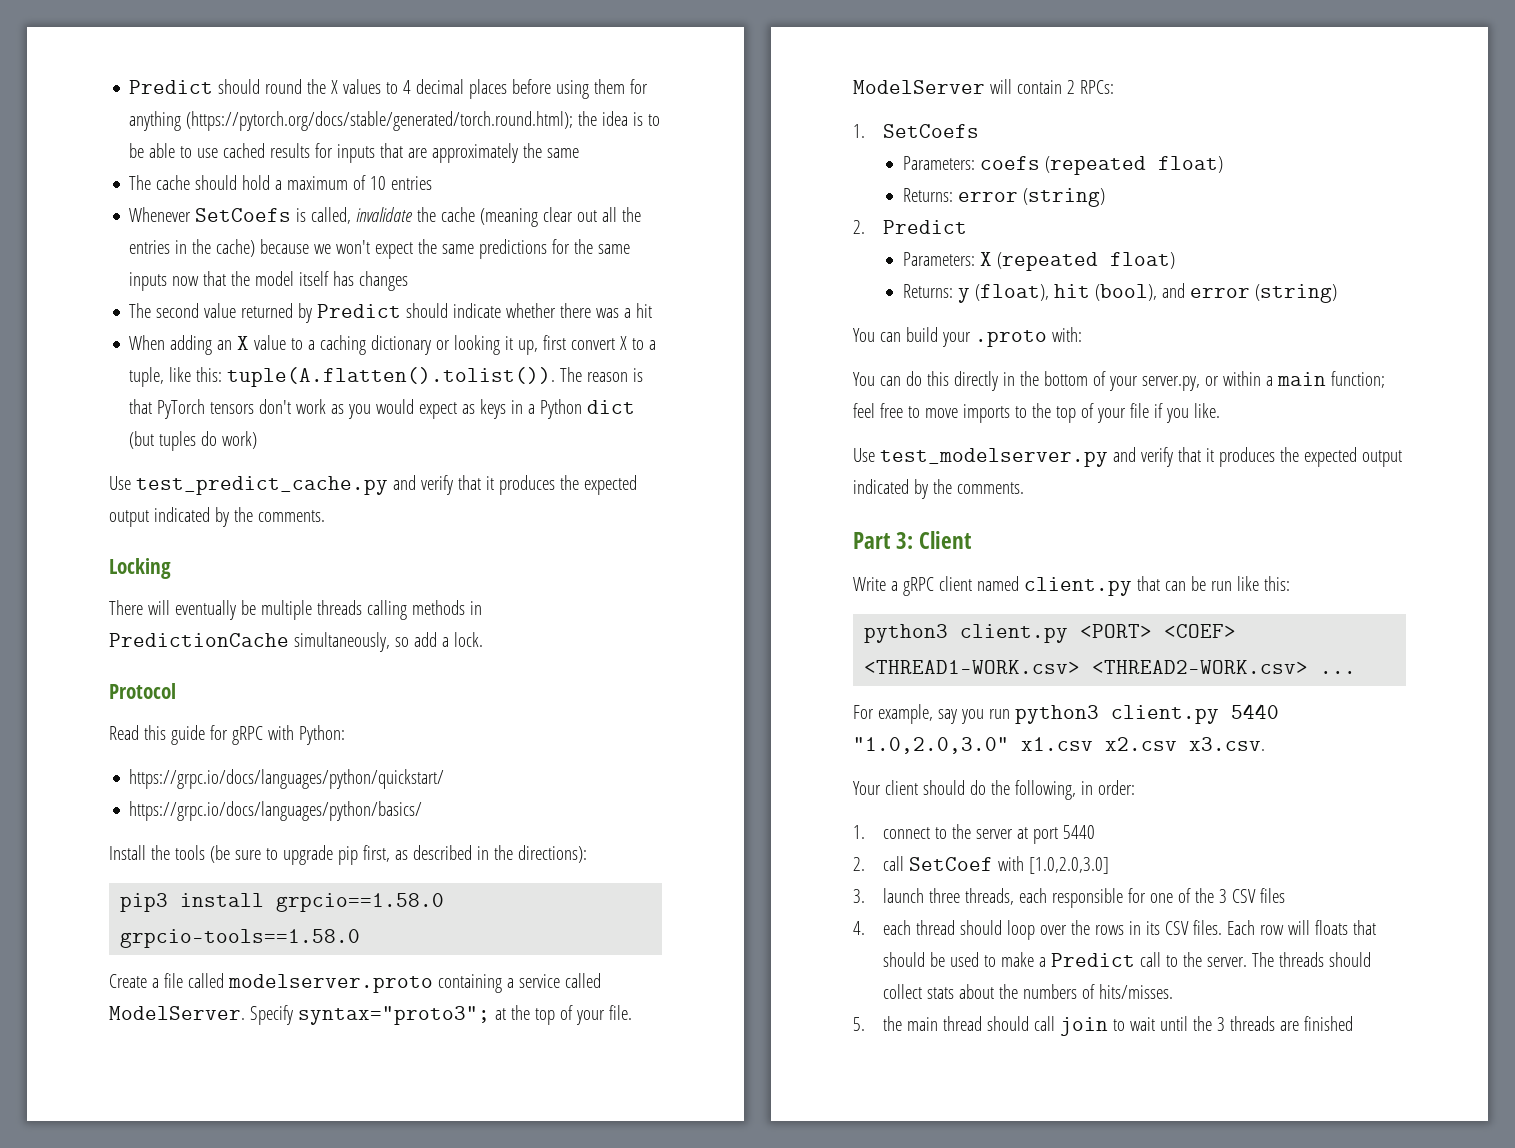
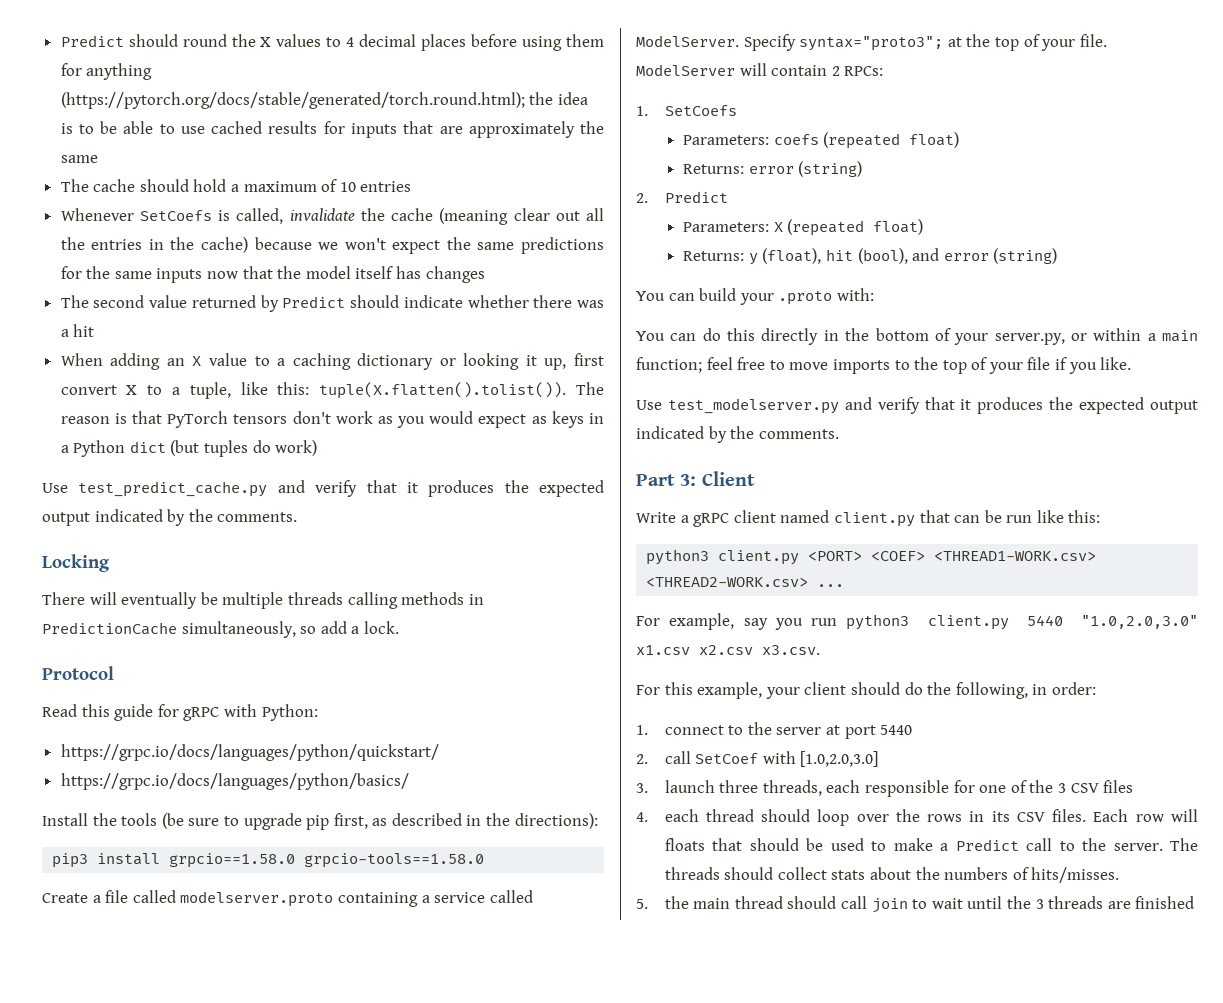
[227,367,556,387] tuple(A.flatten().tolist()). -> [319,382,567,399] tuple(X.flatten().tolist()).
[853,781,881,795] Your -> [636,682,800,699] For this example, your

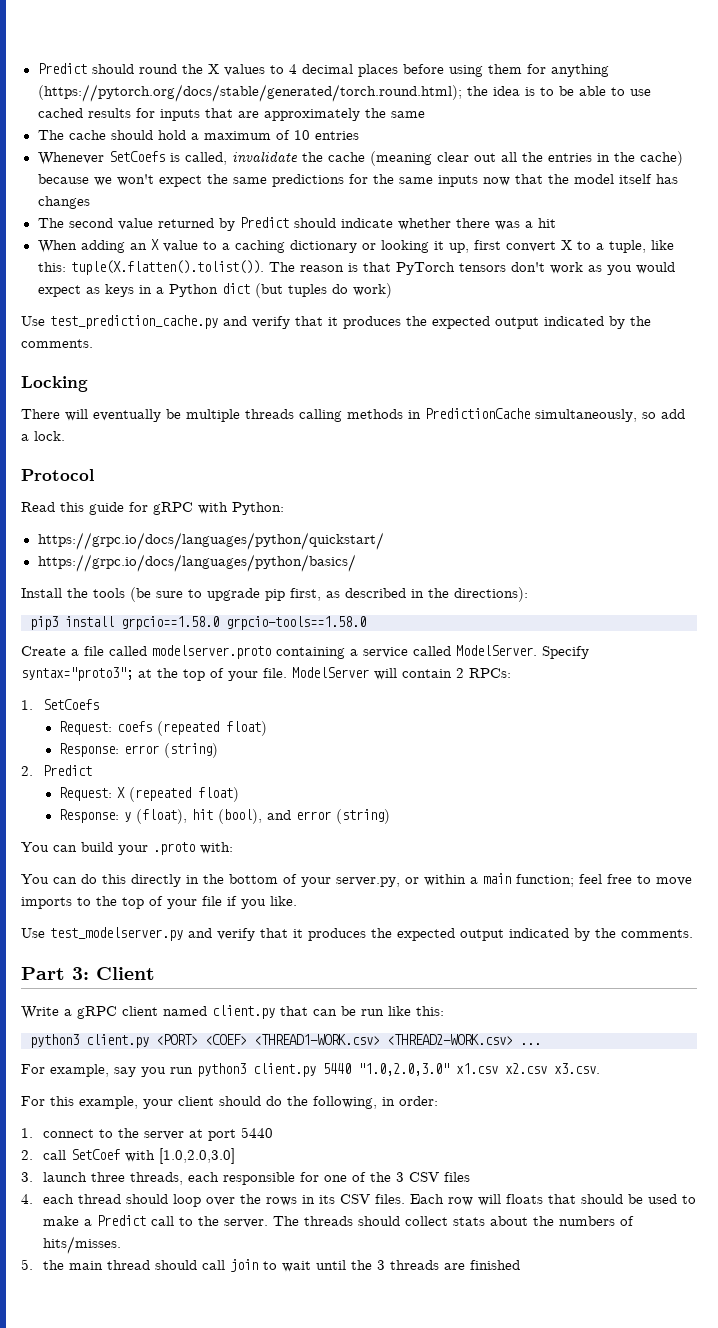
[78,481,268,497] test_predict_cache.py -> [50,315,218,329] test_prediction_cache.py
[683,135,770,145] Parameters: -> [59,721,113,735] Request:
[683,164,745,174] Returns: -> [59,743,120,757] Response:
[683,222,770,232] Parameters: -> [59,787,113,801] Request:
[683,251,745,261] Returns: -> [59,809,120,823] Response:

